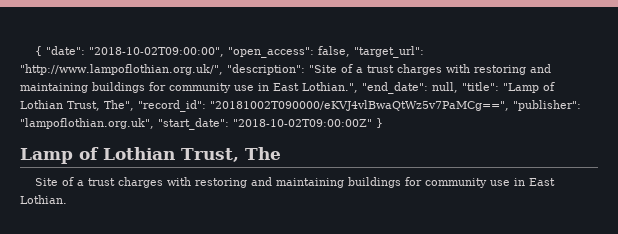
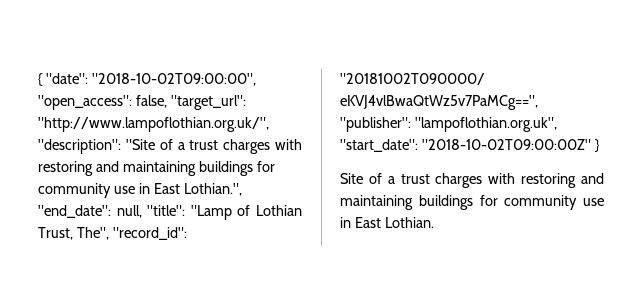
[20,147,281,164] // Lamp of Lothian Trust, The -> (600, 145) none

